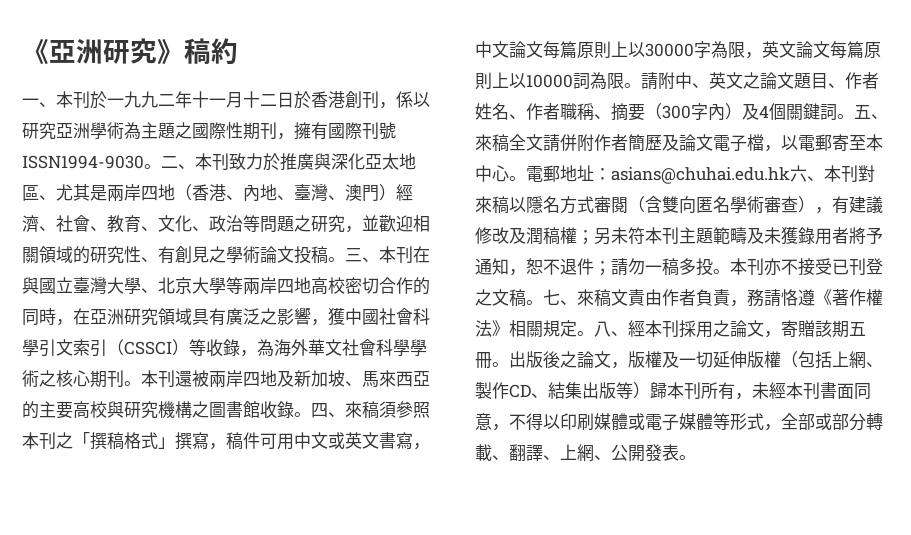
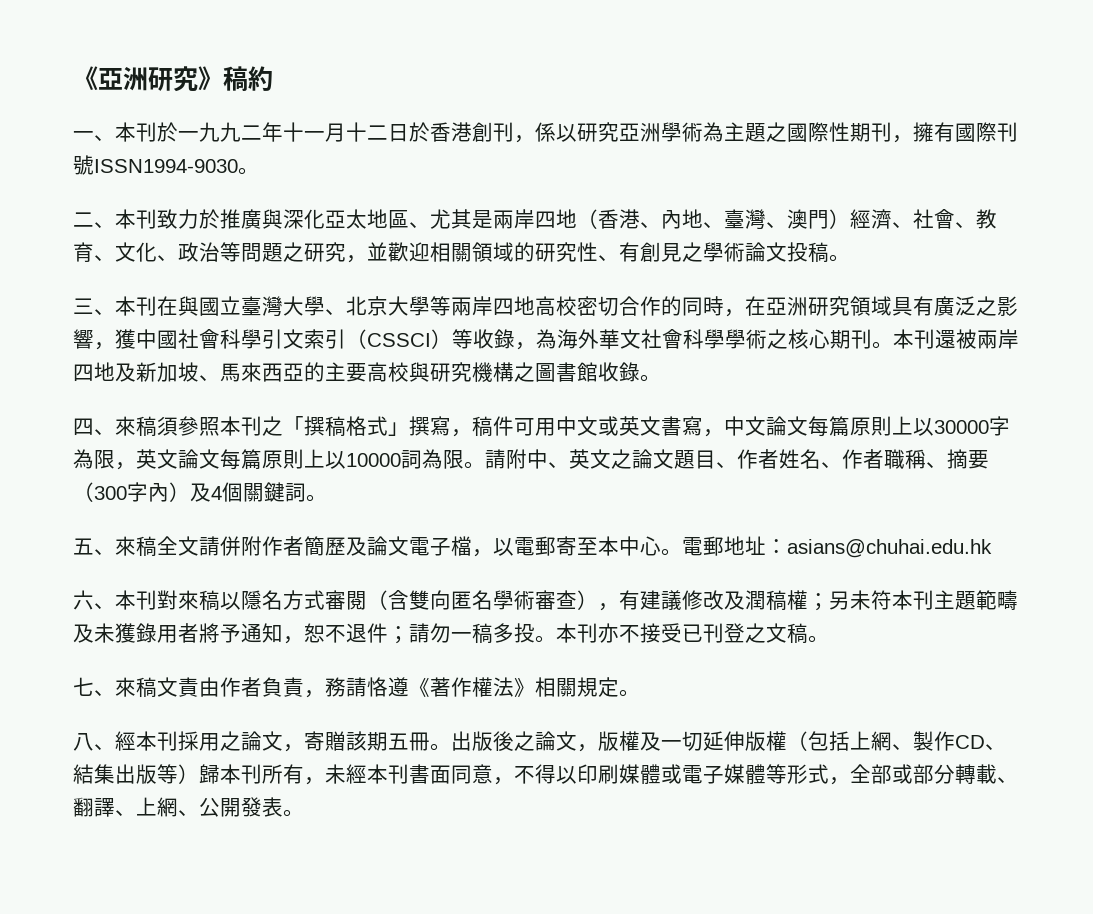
(161, 166) none -> (259, 171) //
(345, 259) none -> (850, 258) //
(311, 414) none -> (661, 378) //
(854, 116) none -> (327, 498) //
(790, 175) none -> (992, 548) //
(543, 302) none -> (829, 639) //
(594, 333) none -> (640, 693) //

